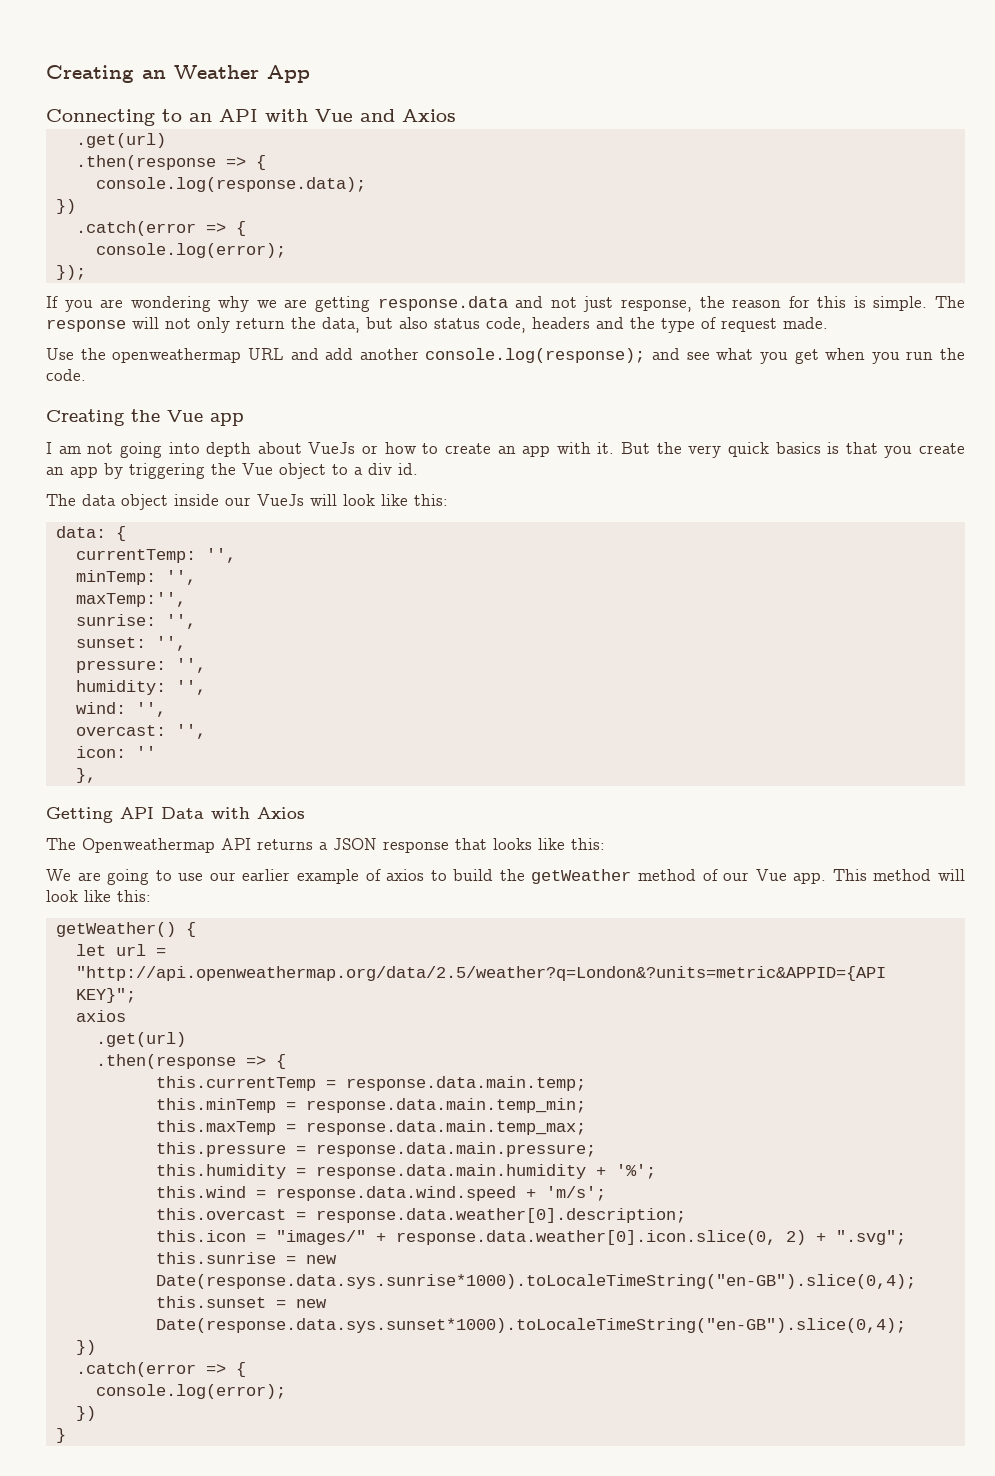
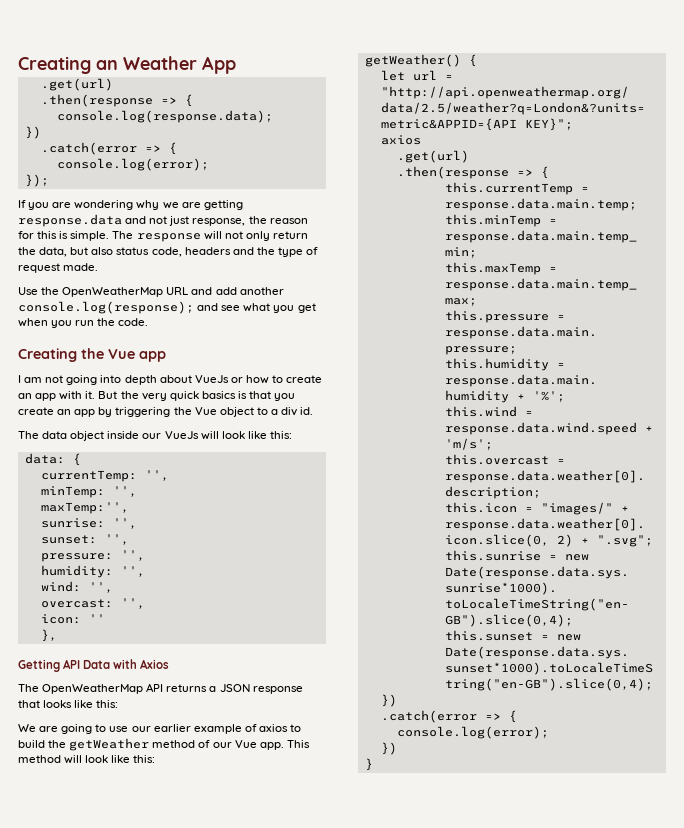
[46,109,456,126] // Connecting to an API with Vue and Axios -> (236, 65) none
[112,348,242,363] openweathermap -> [62,287,164,297] OpenWeatherMap
[82,838,215,853] Openweathermap -> [42,684,144,694] OpenWeatherMap

